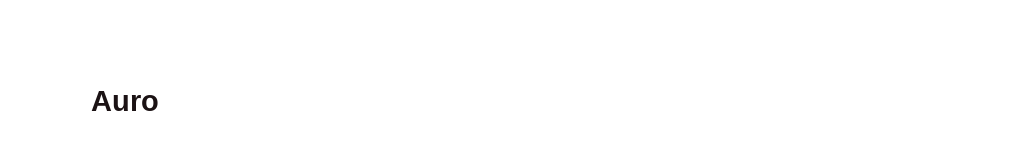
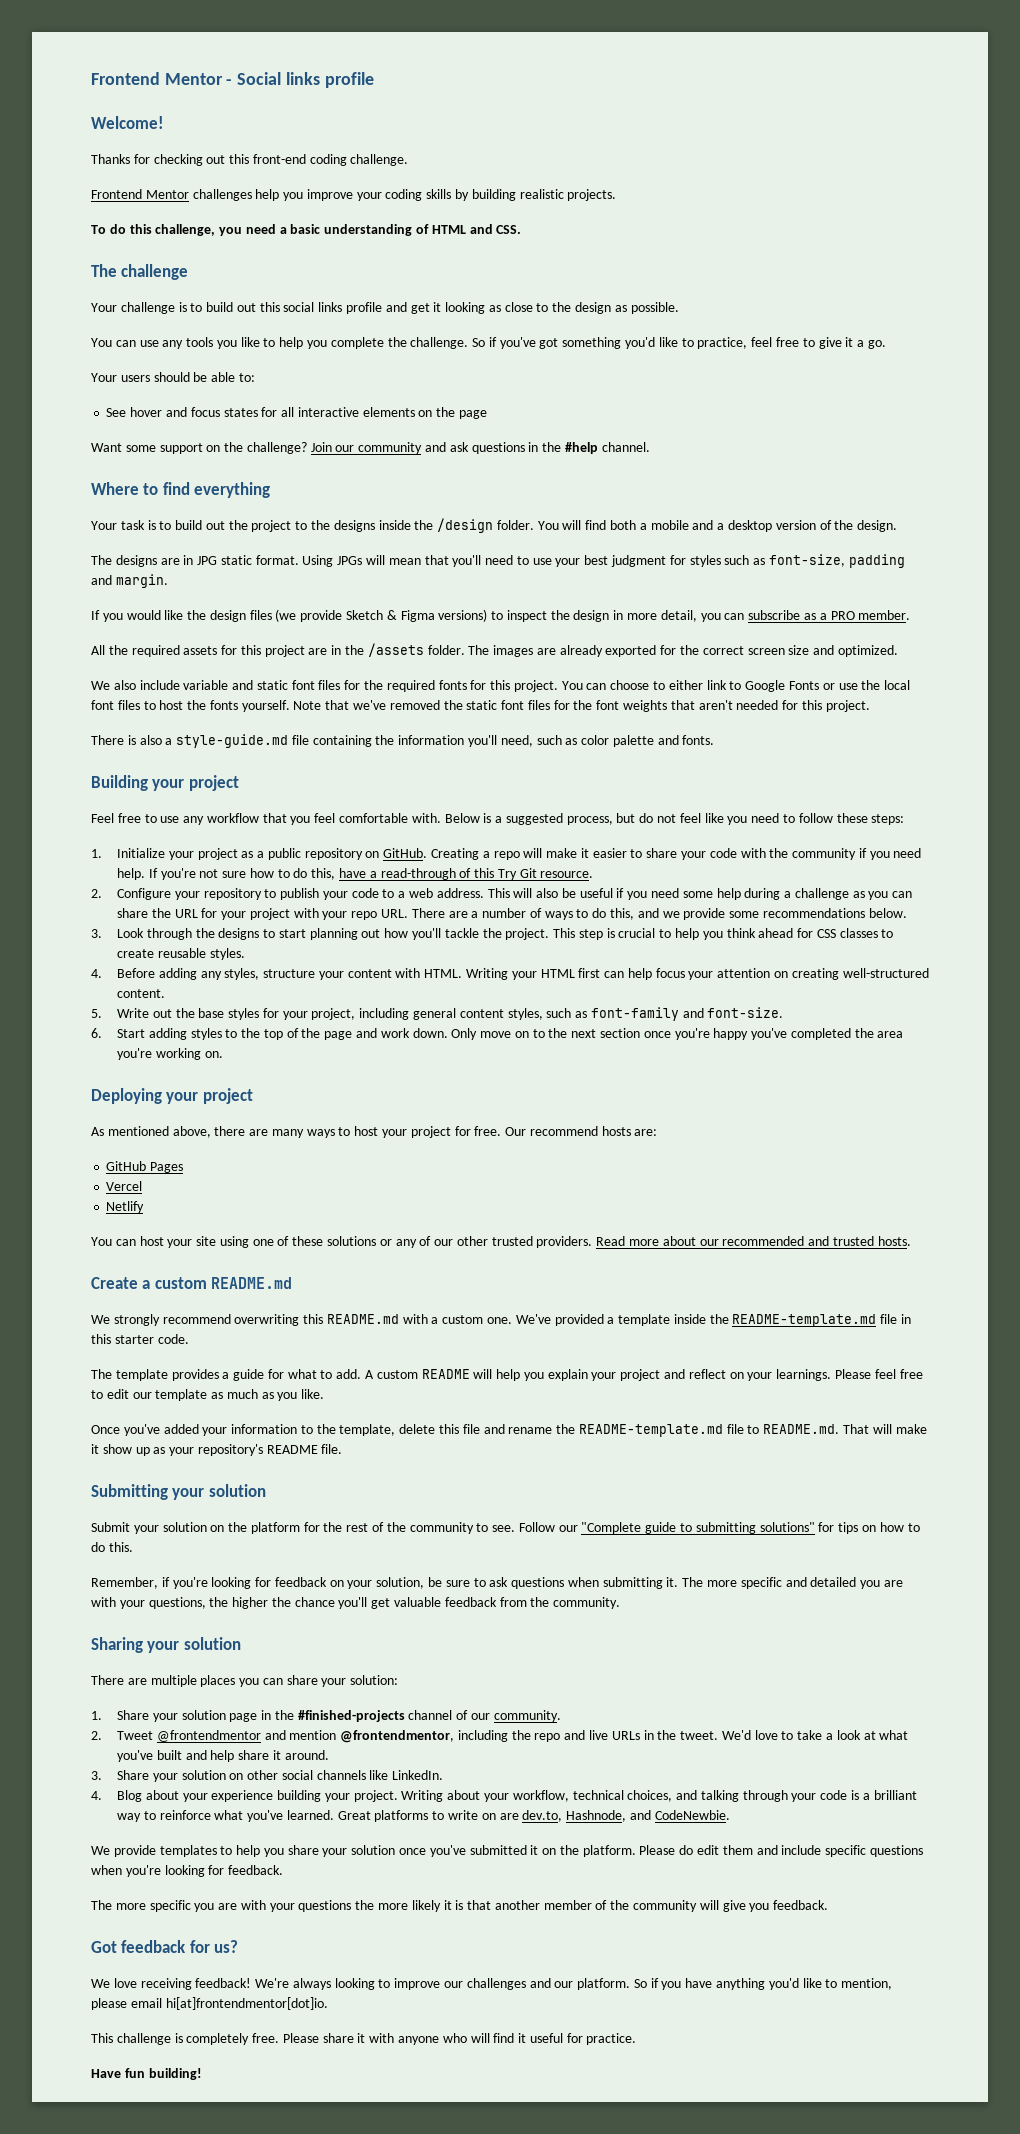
[91,91,159,111] Auro -> [91,72,374,88] [91,116,164,129] [91,154,409,166] [91,189,617,201] [91,224,522,236] [91,264,189,280] [91,302,679,314] [91,337,886,349] [91,372,255,382] [106,407,487,419] [91,442,650,454] [91,482,271,498] [91,518,898,533] [91,554,905,568] [91,574,168,588] [91,609,911,622] [91,643,898,657] [91,680,911,692] [91,700,870,712] [91,734,715,748] [91,775,239,791] [91,813,905,825] [91,848,922,860] [116,868,594,880] [91,888,913,900] [116,908,907,920] [91,928,894,940] [116,948,245,960] [91,968,929,980] [116,989,165,998] [91,1007,784,1021] [91,1028,904,1040] [116,1048,223,1060] [91,1088,253,1104] [91,1126,658,1138] [106,1161,184,1173] [106,1181,143,1191] [106,1201,145,1213] [91,1236,911,1248] [91,1277,293,1289] [91,1314,912,1327] [91,1334,189,1344] [91,1369,923,1381] [91,1389,325,1401] [91,1424,927,1437] [91,1444,343,1456] [91,1484,266,1500] [91,1522,920,1534] [91,1542,133,1552] [91,1577,903,1589] [91,1597,621,1609] [91,1637,241,1653] [91,1675,399,1687] [91,1710,561,1722] [91,1730,909,1743] [116,1750,329,1762] [91,1770,444,1782] [91,1790,917,1802] [116,1810,730,1822] [91,1845,923,1857] [91,1865,284,1877] [91,1900,829,1912] [91,1940,239,1953] [91,1978,893,1990] [91,1997,328,2010] [91,2033,637,2045] [91,2068,202,2080] Frontend Mentor - Social links profile // Welcome! // Thanks for checking out this front-end coding challenge. // Frontend Mentor challenges help you improve your coding skills by building realistic projects. // To do this challenge, you need a basic understanding of HTML and CSS. // The challenge // Your challenge is to build out this social links profile and get it looking as close to the design as possible. // You can use any tools you like to help you complete the challenge. So if you've got something you'd like to practice, feel free to give it a go. // Your users should be able to: // See hover and focus states for all interactive elements on the page // Want some support on the challenge? Join our community and ask questions in the #help channel. // Where to find everything // Your task is to build out the project to the designs inside the /design folder. You will find both a mobile and a desktop version of the design. // The designs are in JPG static format. Using JPGs will mean that you'll need to use your best judgment for styles such as font-size, padding and margin. // If you would like the design files (we provide Sketch & Figma versions) to inspect the design in more detail, you can subscribe as a PRO member. // All the required assets for this project are in the /assets folder. The images are already exported for the correct screen size and optimized. // We also include variable and static font files for the required fonts for this project. You can choose to either link to Google Fonts or use the local font files to host the fonts yourself. Note that we've removed the static font files for the font weights that aren't needed for this project. // There is also a style-guide.md file containing the information you'll need, such as color palette and fonts. // Building your project // Feel free to use any workflow that you feel comfortable with. Below is a suggested process, but do not feel like you need to follow these steps: // 1. Initialize your project as a public repository on GitHub. Creating a repo will make it easier to share your code with the community if you need help. If you're not sure how to do this, have a read-through of this Try Git resource. // 2. Configure your repository to publish your code to a web address. This will also be useful if you need some help during a challenge as you can share the URL for your project with your repo URL. There are a number of ways to do this, and we provide some recommendations below. // 3. Look through the designs to start planning out how you'll tackle the project. This step is crucial to help you think ahead for CSS classes to create reusable styles. // 4. Before adding any styles, structure your content with HTML. Writing your HTML first can help focus your attention on creating well-structured content. // 5. Write out the base styles for your project, including general content styles, such as font-family and font-size. // 6. Start adding styles to the top of the page and work down. Only move on to the next section once you're happy you've completed the area you're working on. // Deploying your project // As mentioned above, there are many ways to host your project for free. Our recommend hosts are: // GitHub Pages // Vercel // Netlify // You can host your site using one of these solutions or any of our other trusted providers. Read more about our recommended and trusted hosts. // Create a custom README.md // We strongly recommend overwriting this README.md with a custom one. We've provided a template inside the README-template.md file in this starter code. // The template provides a guide for what to add. A custom README will help you explain your project and reflect on your learnings. Please feel free to edit our template as much as you like. // Once you've added your information to the template, delete this file and rename the README-template.md file to README.md. That will make it show up as your repository's README file. // Submitting your solution // Submit your solution on the platform for the rest of the community to see. Follow our "Complete guide to submitting solutions" for tips on how to do this. // Remember, if you're looking for feedback on your solution, be sure to ask questions when submitting it. The more specific and detailed you are with your questions, the higher the chance you'll get valuable feedback from the community. // Sharing your solution // There are multiple places you can share your solution: // 1. Share your solution page in the #finished-projects channel of our community. // 2. Tweet @frontendmentor and mention @frontendmentor, including the repo and live URLs in the tweet. We'd love to take a look at what you've built and help share it around. // 3. Share your solution on other social channels like LinkedIn. // 4. Blog about your experience building your project. Writing about your workflow, technical choices, and talking through your code is a brilliant way to reinforce what you've learned. Great platforms to write on are dev.to, Hashnode, and CodeNewbie. // We provide templates to help you share your solution once you've submitted it on the platform. Please do edit them and include specific questions when you're looking for feedback. // The more specific you are with your questions the more likely it is that another member of the community will give you feedback. // Got feedback for us? // We love receiving feedback! We're always looking to improve our challenges and our platform. So if you have anything you'd like to mention, please email hi[at]frontendmentor[dot]io. // This challenge is completely free. Please share it with anyone who will find it useful for practice. // Have fun building!

